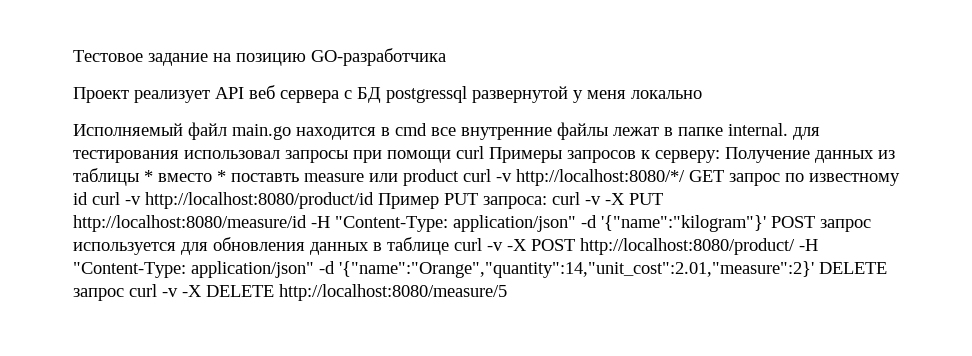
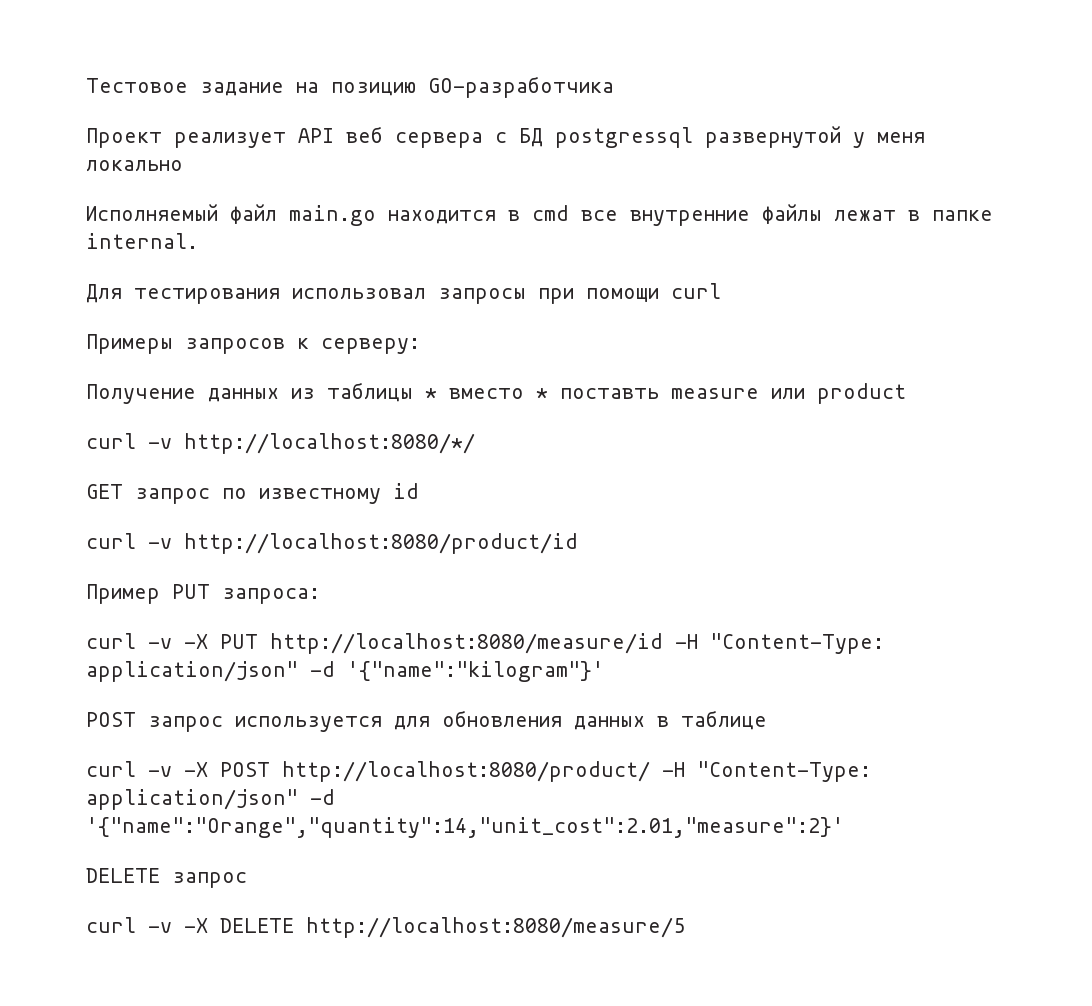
[793,127,820,140] для -> [86,284,122,303] // Для
(484, 152) none -> (721, 291) //
(720, 156) none -> (420, 346) //
(459, 177) none -> (906, 393) //
(685, 177) none -> (475, 443) //
(88, 198) none -> (419, 491) //
(374, 200) none -> (578, 543) //
(547, 202) none -> (320, 596) //
(766, 223) none -> (604, 671) //
(449, 246) none -> (767, 720) //
(814, 269) none -> (844, 827) //
(124, 294) none -> (247, 880) //

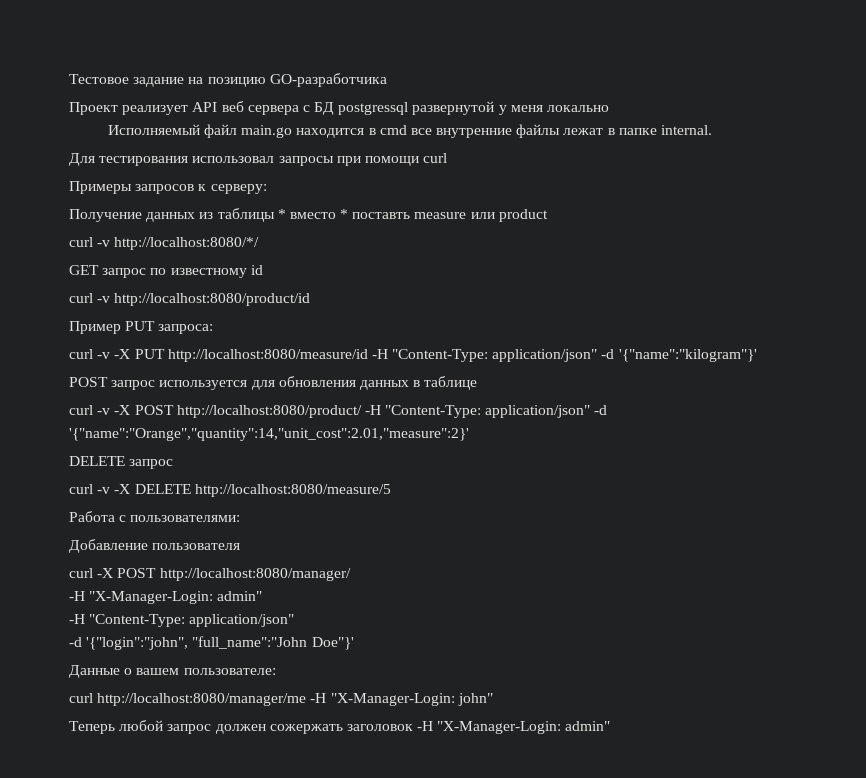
(685, 927) none -> [69,511,241,522] [69,539,241,553] [69,568,351,581] [69,591,263,604] [69,614,295,627] [69,636,354,650] [69,665,276,678] [69,693,493,706] [69,720,611,734] // Работа с пользователями: // Добавление пользователя // curl -X POST http://localhost:8080/manager/ // -H "X-Manager-Login: admin" // -H "Content-Type: application/json" // -d '{"login":"john", "full_name":"John Doe"}' // Данные о вашем пользователе: // curl http://localhost:8080/manager/me -H "X-Manager-Login: john" // Теперь любой запрос должен сожержать заголовок -H "X-Manager-Login: admin"

